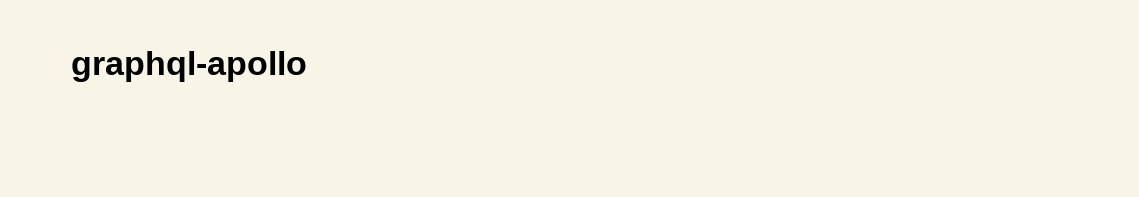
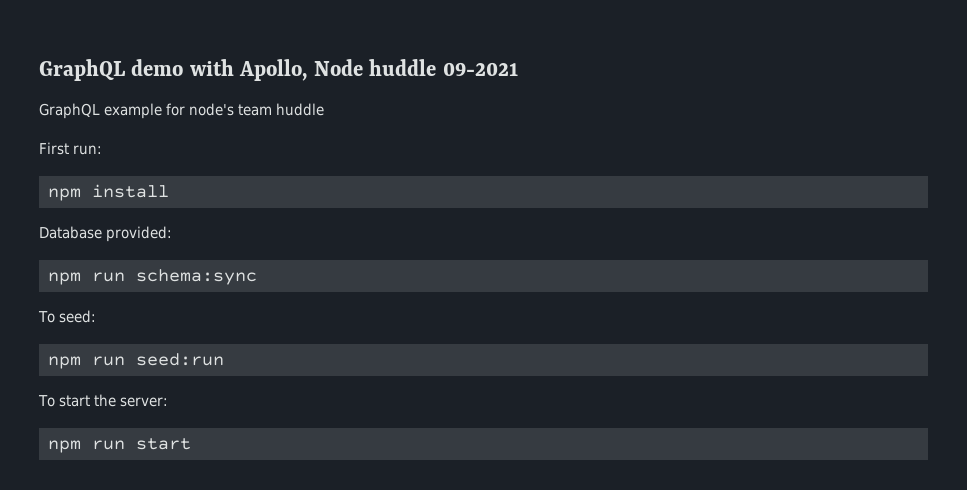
[71,51,307,82] graphql-apollo -> [39,59,518,81] [39,103,325,119] [39,142,103,155] [48,184,169,201] [39,226,173,242] [48,269,257,285] [38,310,97,323] [48,353,224,369] [38,394,169,407] [48,438,191,453] GraphQL demo with Apollo, Node huddle 09-2021 // GraphQL example for node's team huddle // First run: // npm install // Database provided: // npm run schema:sync // To seed: // npm run seed:run // To start the server: // npm run start

